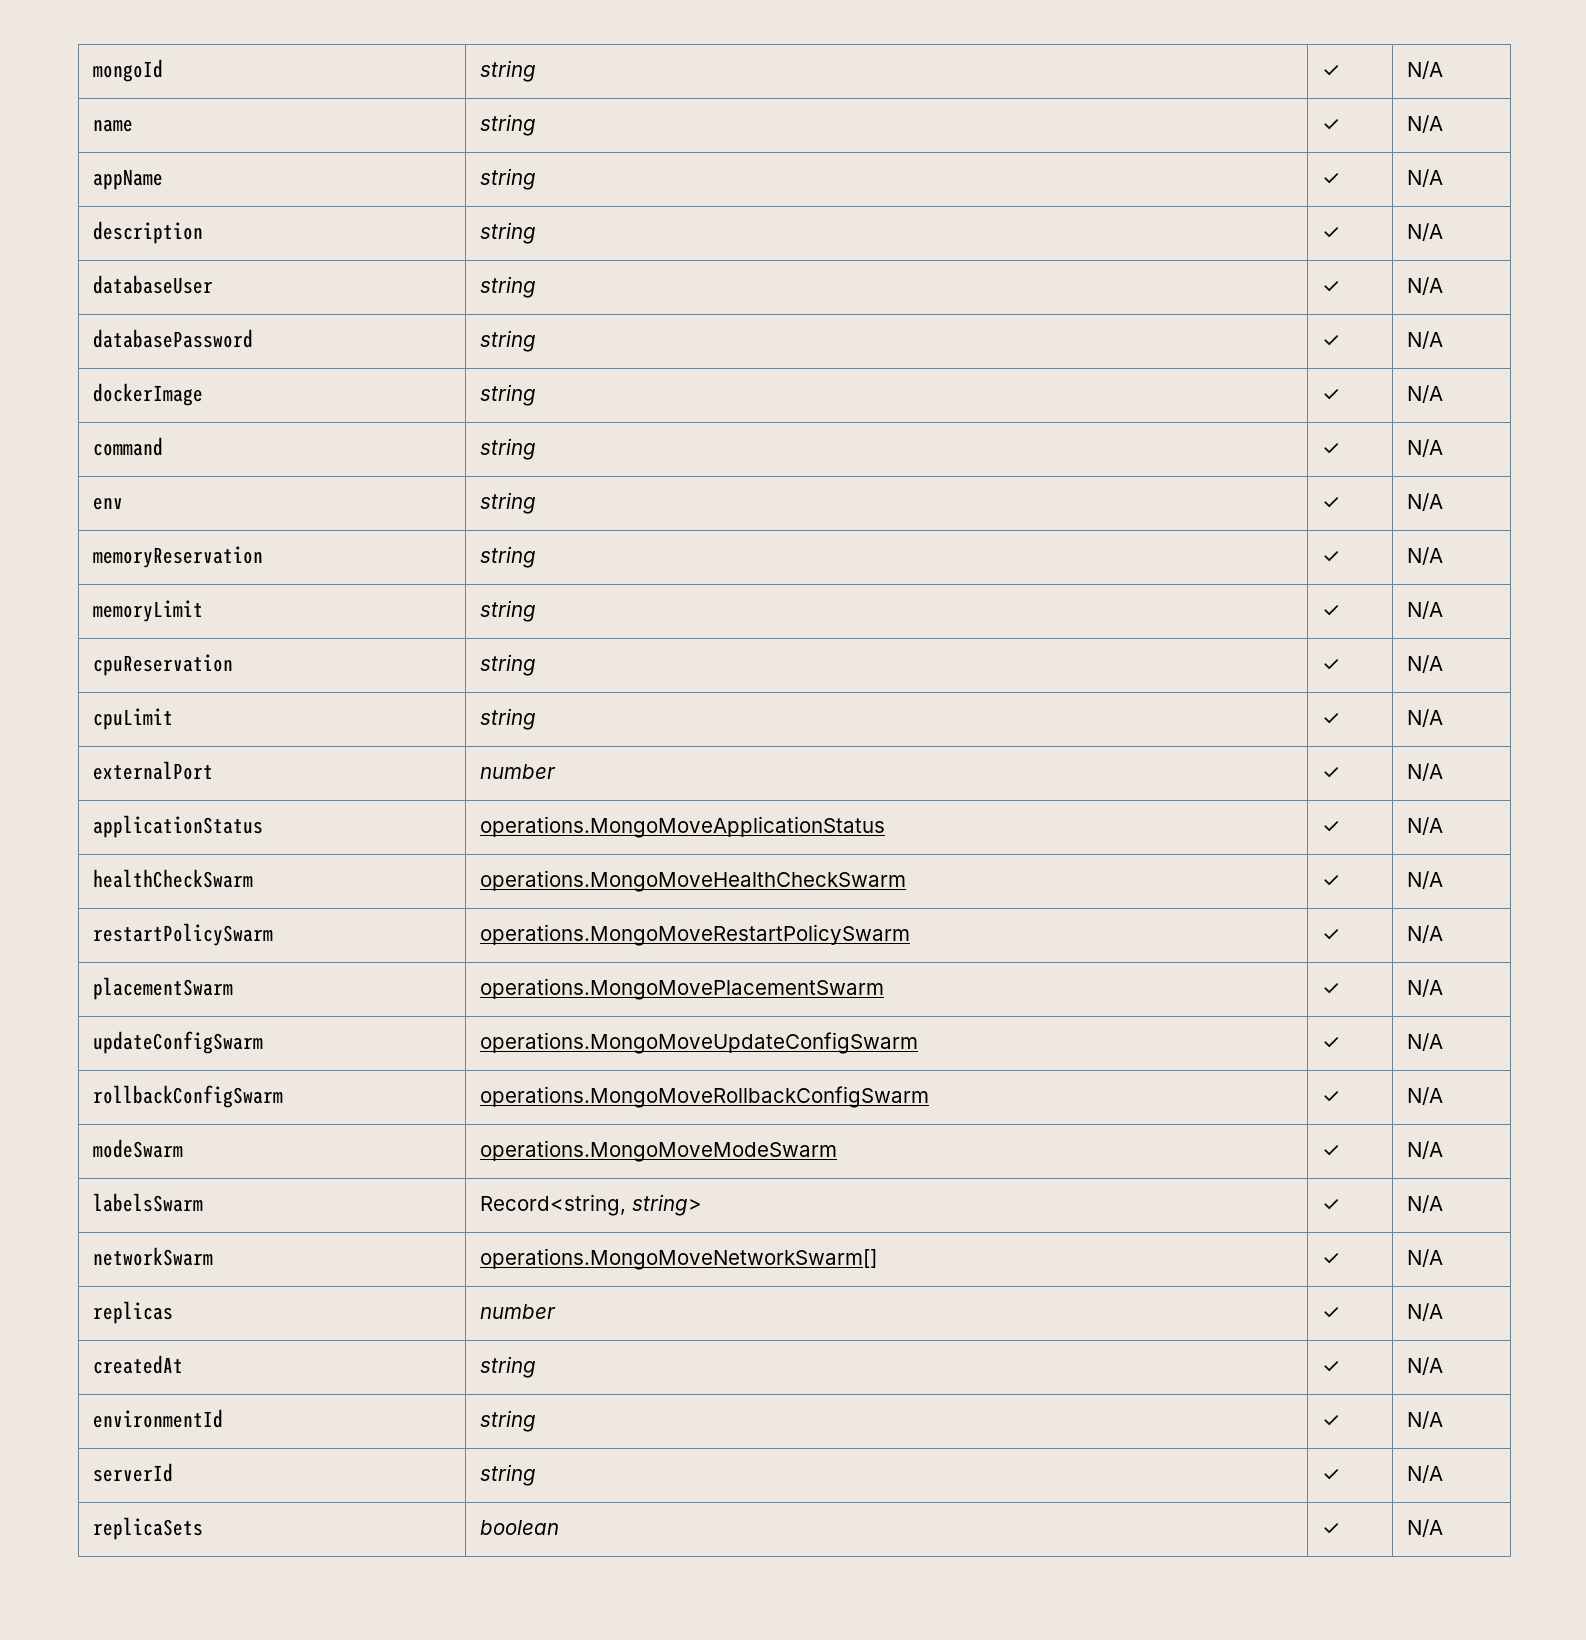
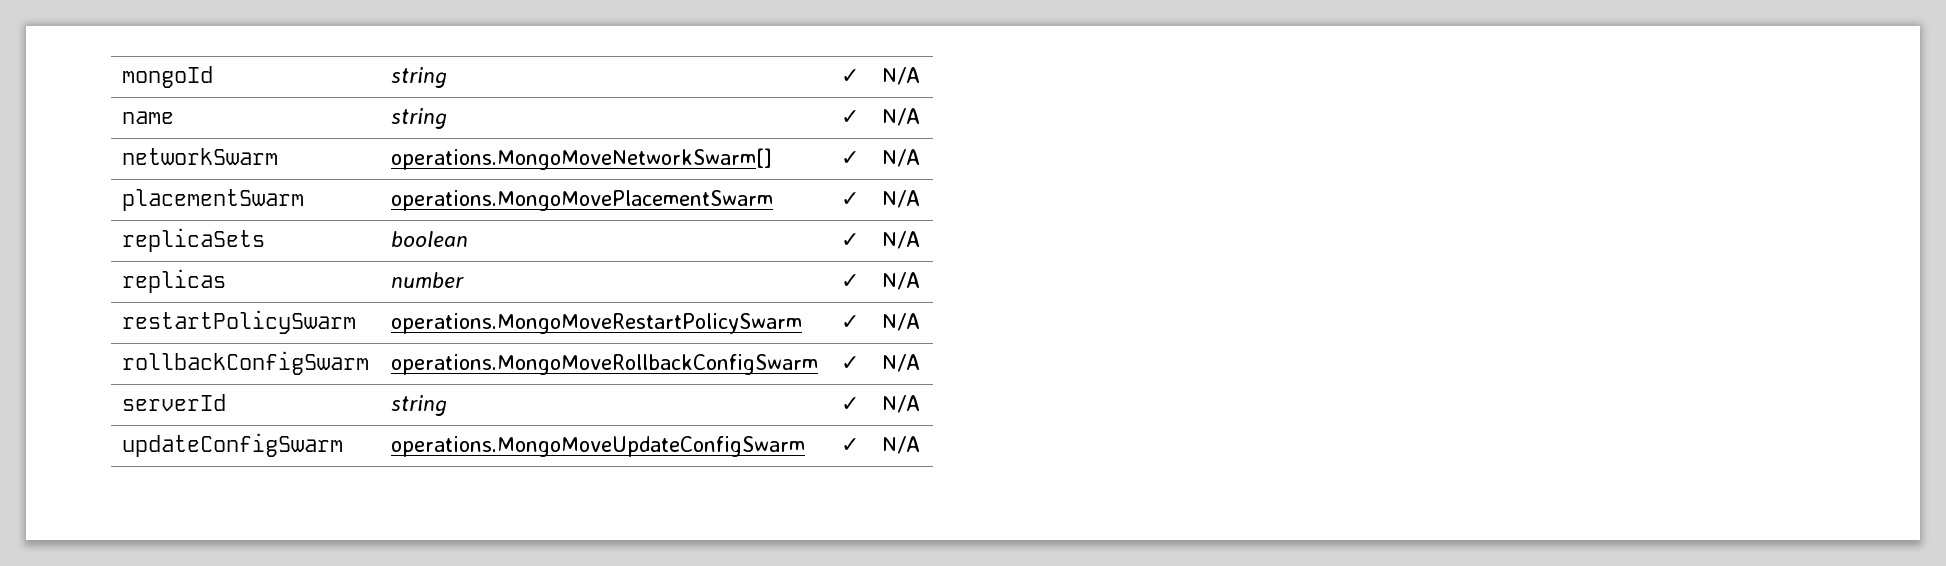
[92,169,163,190] [479,168,536,190] [1321,173,1340,185] [1406,169,1443,187] [92,221,203,244] [479,222,536,244] [1321,227,1340,239] [1406,223,1443,241] [92,275,213,294] [479,276,536,298] [1321,281,1340,293] [1406,277,1443,295] [92,329,253,348] [479,330,536,352] [1321,335,1340,347] [1406,331,1443,349] [92,383,203,406] [479,384,536,406] [1321,389,1340,401] [1406,385,1443,403] [92,437,163,456] [479,438,536,460] [1321,443,1340,455] [1406,439,1443,457] [92,497,123,510] [479,492,536,514] [1321,497,1340,509] [1406,493,1443,511] [92,546,263,568] [479,546,536,568] [1321,551,1340,563] [1406,547,1443,565] [92,600,203,622] [479,600,536,622] [1321,605,1340,617] [1406,601,1443,619] [92,654,233,676] [479,654,536,676] [1321,659,1340,671] [1406,655,1443,673] [92,708,173,730] [479,708,536,730] [1321,713,1340,725] [1406,709,1443,727] [92,761,213,780] [479,764,556,779] [1321,767,1340,779] [1406,763,1443,781] [92,815,263,838] [479,816,885,838] [1321,821,1340,833] [1406,817,1443,835] [92,869,253,888] [479,870,906,892] [1321,875,1340,887] [1406,871,1443,889] [92,923,273,946] [479,924,910,946] [1321,929,1340,941] [1406,925,1443,943] [92,977,233,1000] [479,978,884,1000] [1321,983,1340,995] [1406,979,1443,997] [92,1031,263,1054] [479,1032,918,1054] [1321,1037,1340,1049] [1406,1033,1443,1051] [92,1085,283,1108] [479,1086,929,1108] [1321,1091,1340,1103] [1406,1087,1443,1105] [92,1139,183,1158] [479,1140,837,1162] [1321,1145,1340,1157] [1406,1141,1443,1159] [92,1193,203,1212] [479,1194,702,1216] [1321,1199,1340,1211] [1406,1195,1443,1213] [92,1247,213,1266] [479,1248,877,1270] [1321,1253,1340,1265] [1406,1249,1443,1267] [92,1301,173,1324] [479,1304,556,1319] [1321,1307,1340,1319] [1406,1303,1443,1321] [92,1355,183,1374] [479,1356,536,1378] [1321,1361,1340,1373] [1406,1357,1443,1375] [92,1409,223,1428] [479,1410,536,1432] appName | string | ✓ | N/A // description | string | ✓ | N/A // databaseUser | string | ✓ | N/A // databasePassword | string | ✓ | N/A // dockerImage | string | ✓ | N/A // command | string | ✓ | N/A // env | string | ✓ | N/A // memoryReservation | string | ✓ | N/A // memoryLimit | string | ✓ | N/A // cpuReservation | string | ✓ | N/A // cpuLimit | string | ✓ | N/A // externalPort | number | ✓ | N/A // applicationStatus | operations.MongoMoveApplicationStatus | ✓ | N/A // healthCheckSwarm | operations.MongoMoveHealthCheckSwarm | ✓ | N/A // restartPolicySwarm | operations.MongoMoveRestartPolicySwarm | ✓ | N/A // placementSwarm | operations.MongoMovePlacementSwarm | ✓ | N/A // updateConfigSwarm | operations.MongoMoveUpdateConfigSwarm | ✓ | N/A // rollbackConfigSwarm | operations.MongoMoveRollbackConfigSwarm | ✓ | N/A // modeSwarm | operations.MongoMoveModeSwarm | ✓ | N/A // labelsSwarm | Record<string, string> | ✓ | N/A // networkSwarm | operations.MongoMoveNetworkSwarm[] | ✓ | N/A // replicas | number | ✓ | N/A // createdAt | string | ✓ | N/A // environmentId | string -> [121,148,278,165] [390,148,772,170] [840,151,859,165] [881,149,920,167] [121,189,304,211] [390,190,773,211] [840,192,859,206] [881,190,920,208] [121,228,265,252] [390,231,468,247] [840,233,859,247] [881,231,920,249] [121,269,226,293] [390,272,464,288] [840,274,859,288] [881,272,920,290] [121,310,356,334] [390,313,802,334] [840,315,859,329] [881,313,920,331] [121,351,369,375] [390,354,818,375] networkSwarm | operations.MongoMoveNetworkSwarm[] | ✓ | N/A // placementSwarm | operations.MongoMovePlacementSwarm | ✓ | N/A // replicaSets | boolean | ✓ | N/A // replicas | number | ✓ | N/A // restartPolicySwarm | operations.MongoMoveRestartPolicySwarm | ✓ | N/A // rollbackConfigSwarm | operations.MongoMoveRollbackConfigSwarm
[92,1517,203,1540] [479,1520,559,1535] replicaSets | boolean -> [121,433,343,457] [390,436,805,457] updateConfigSwarm | operations.MongoMoveUpdateConfigSwarm

